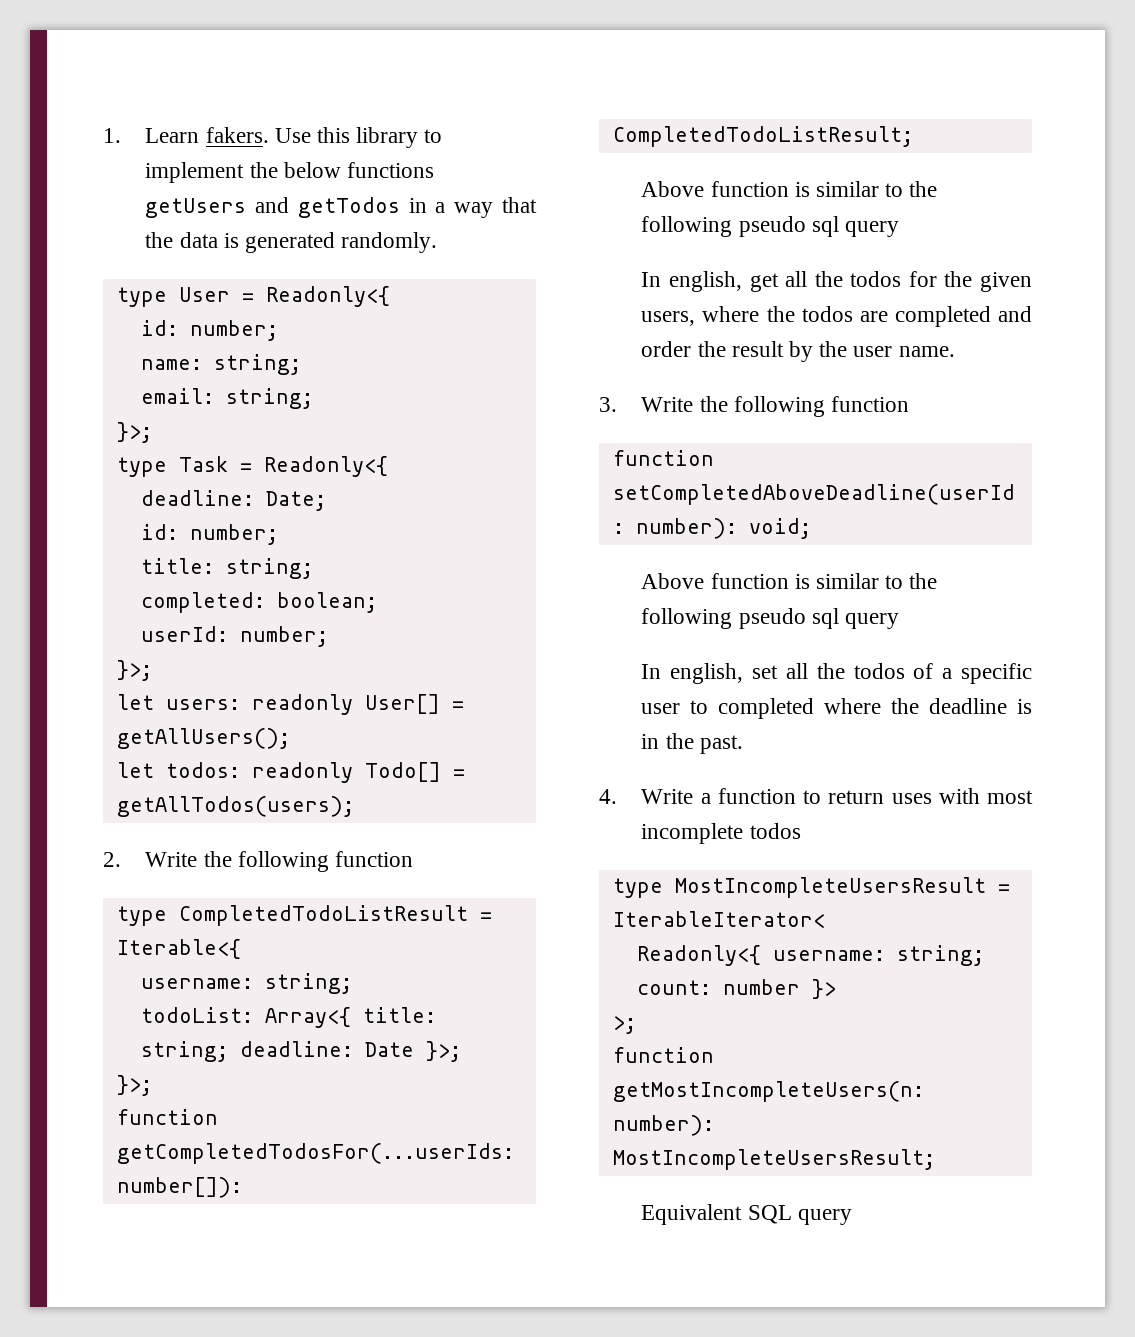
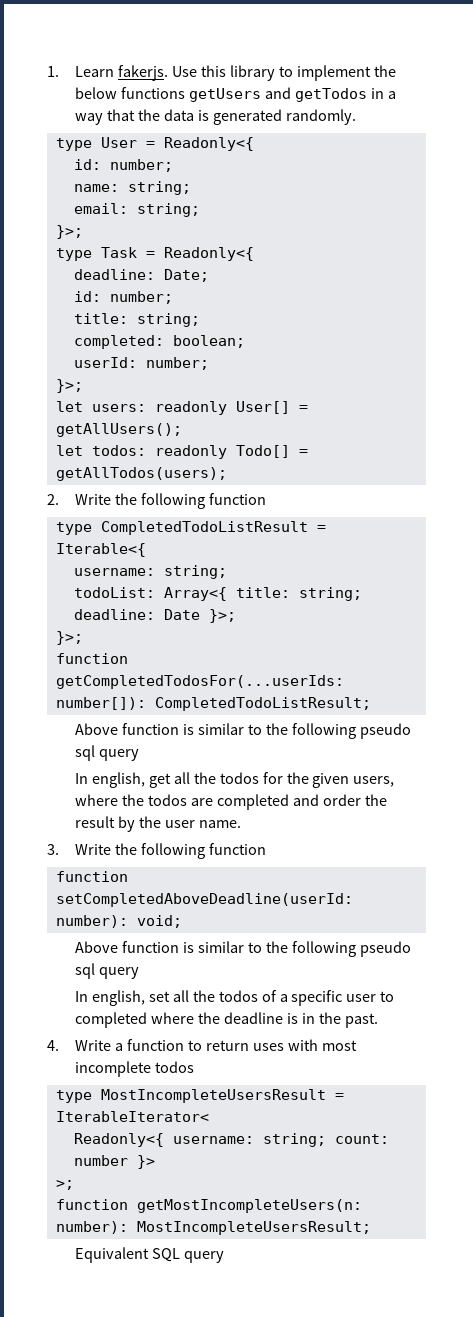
[205,127,269,143] fakers. -> [118,65,169,81] fakerjs.

